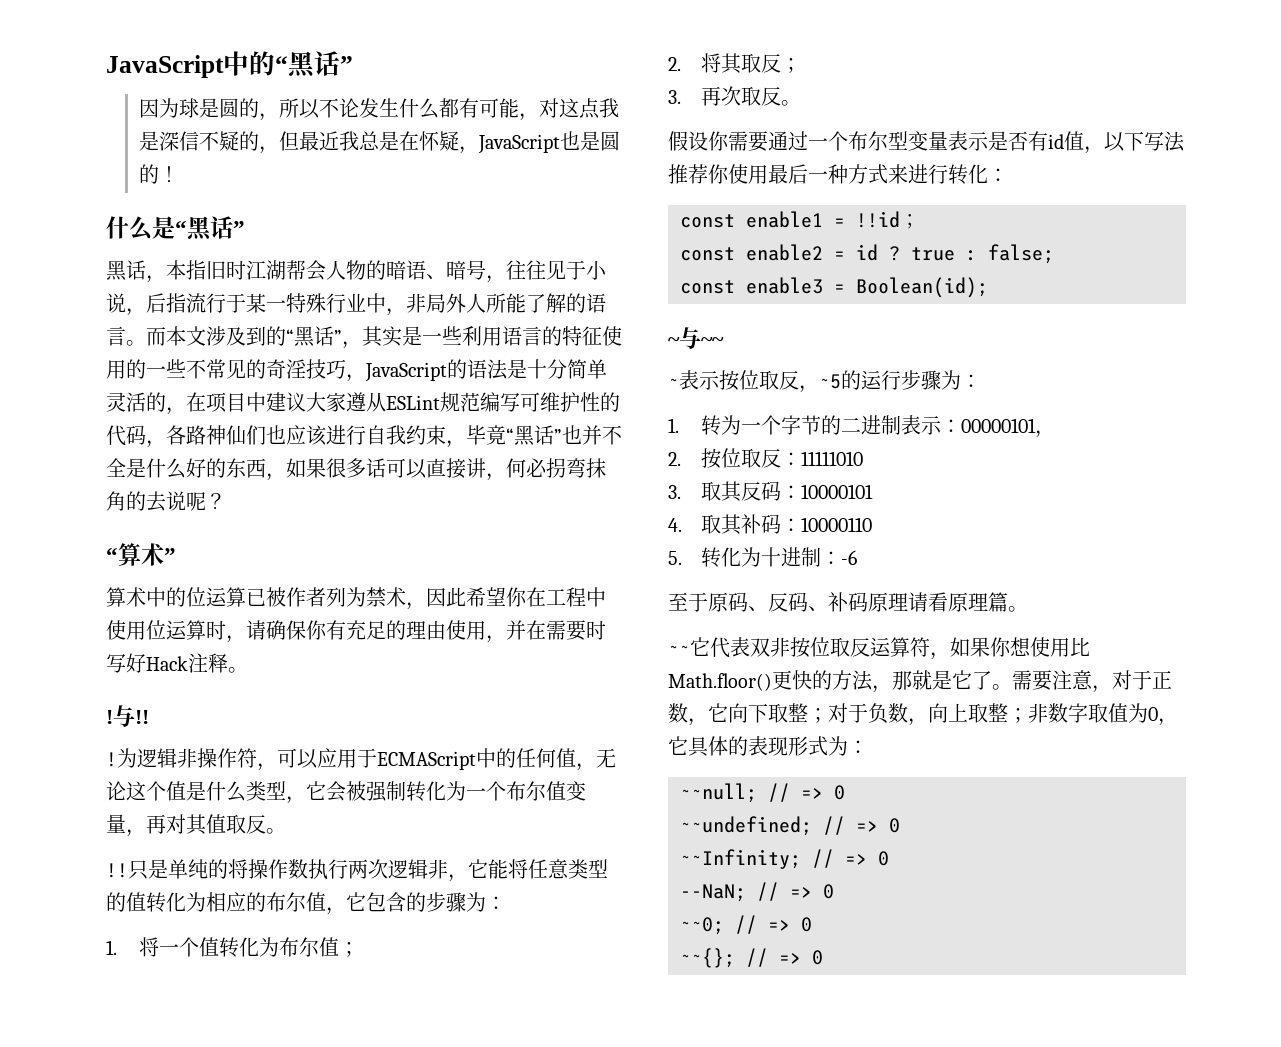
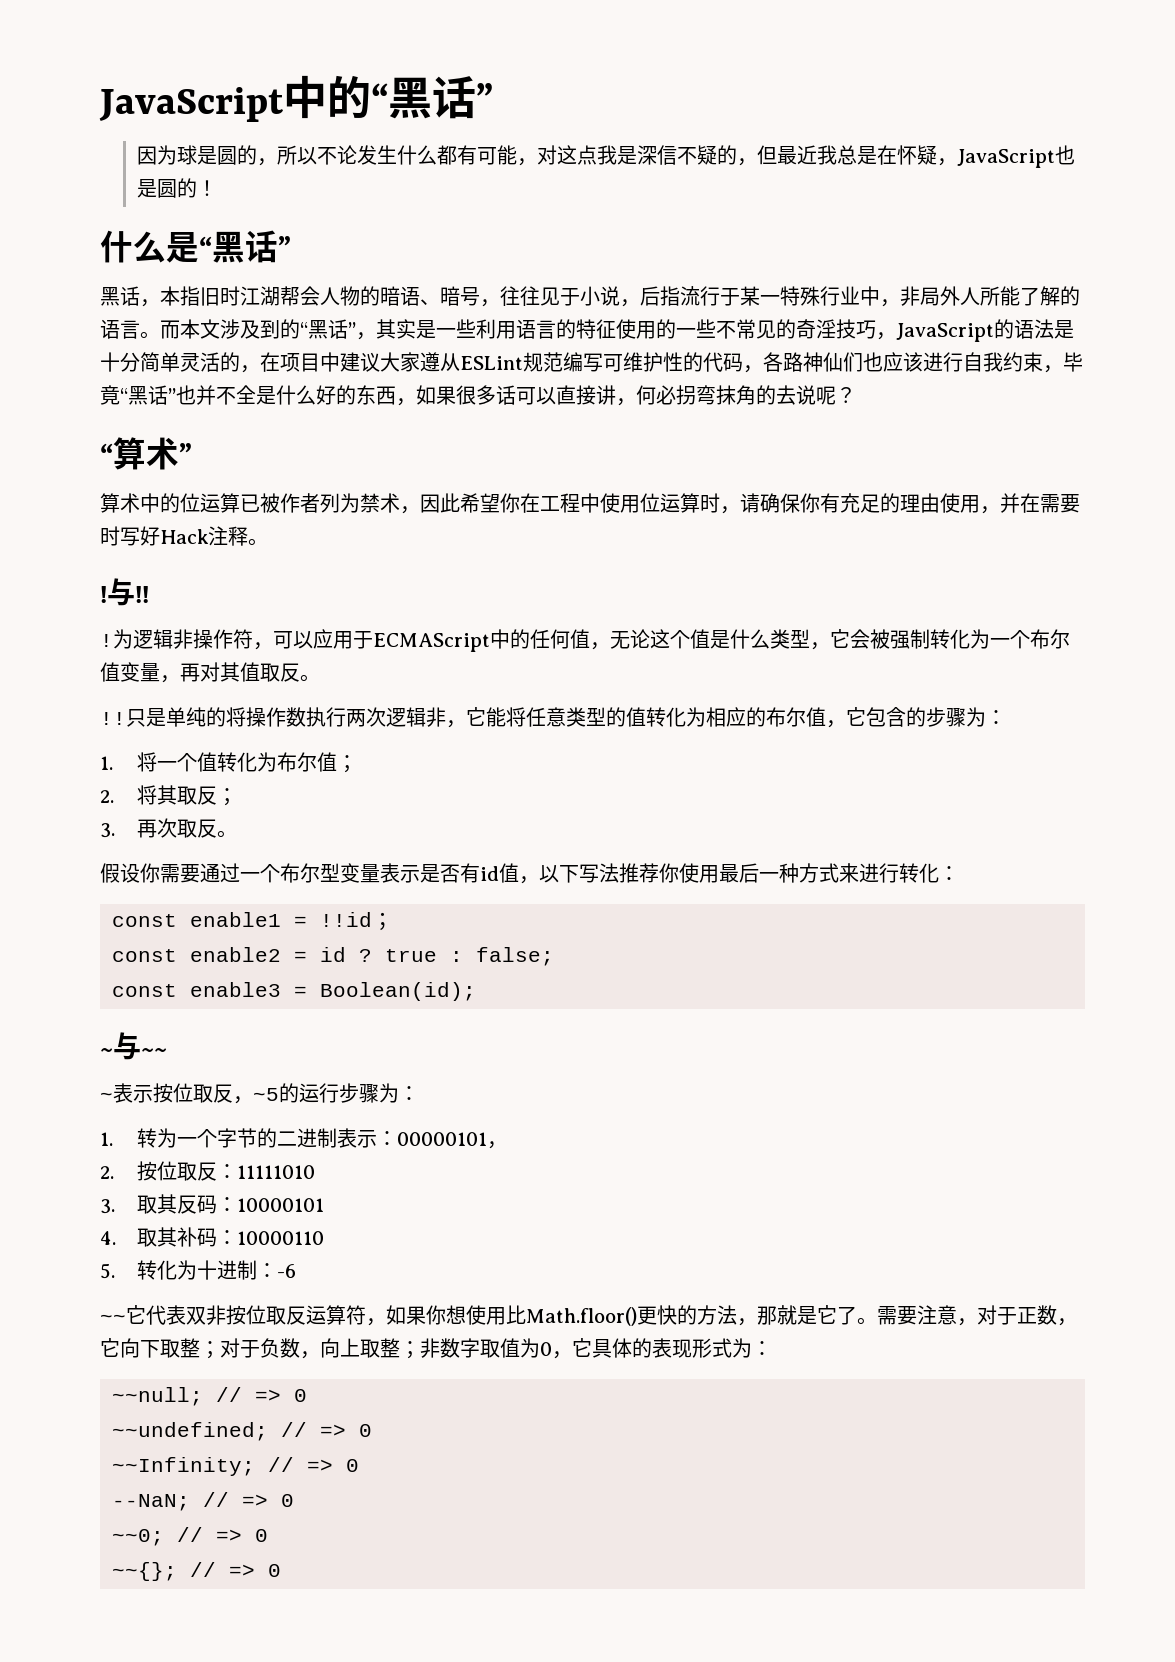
[668,592,1028,612] // 至于原码、反码、补码原理请看原理篇。 -> (297, 1271) none

